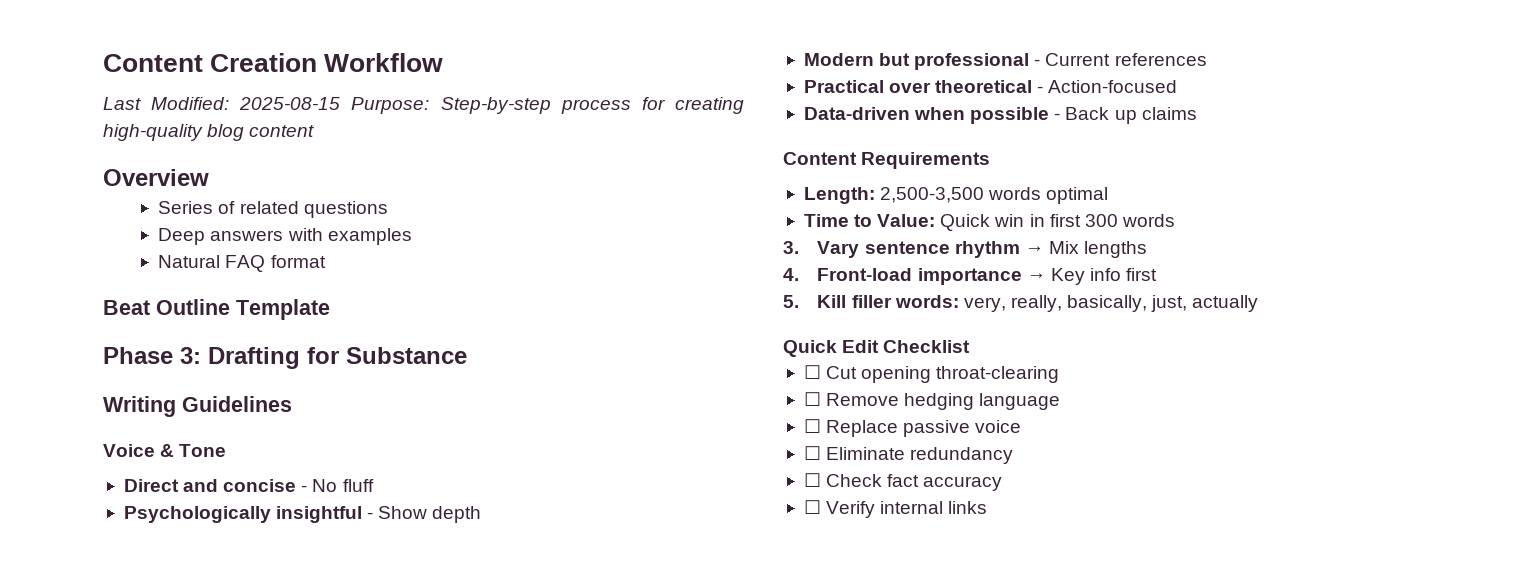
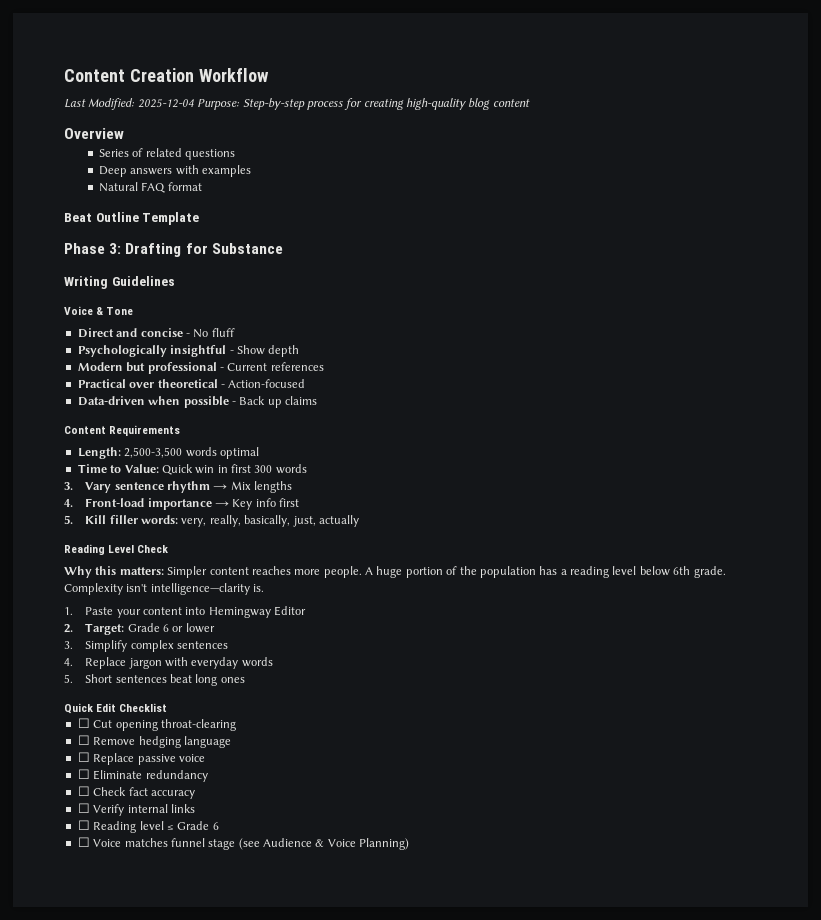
[239,97,341,110] 2025-08-15 -> [137,99,194,108] 2025-12-04
(1259, 303) none -> [64,544,169,555] [64,566,726,578] [64,583,265,595] [64,606,307,618] [64,623,215,635] [64,640,229,652] [64,657,273,669] [64,674,245,686] // Reading Level Check // Why this matters: Simpler content reaches more people. A huge portion of the population has a reading level below 6th grade. Complexity isn't intelligence—clarity is. // 1. Paste your content into Hemingway Editor // 2. Target: Grade 6 or lower // 3. Simplify complex sentences // 4. Replace jargon with everyday words // 5. Short sentences beat long ones
(988, 507) none -> [77,820,219,833] [77,837,410,850] // ☐ Reading level ≤ Grade 6 // ☐ Voice matches funnel stage (see Audience & Voice Planning)

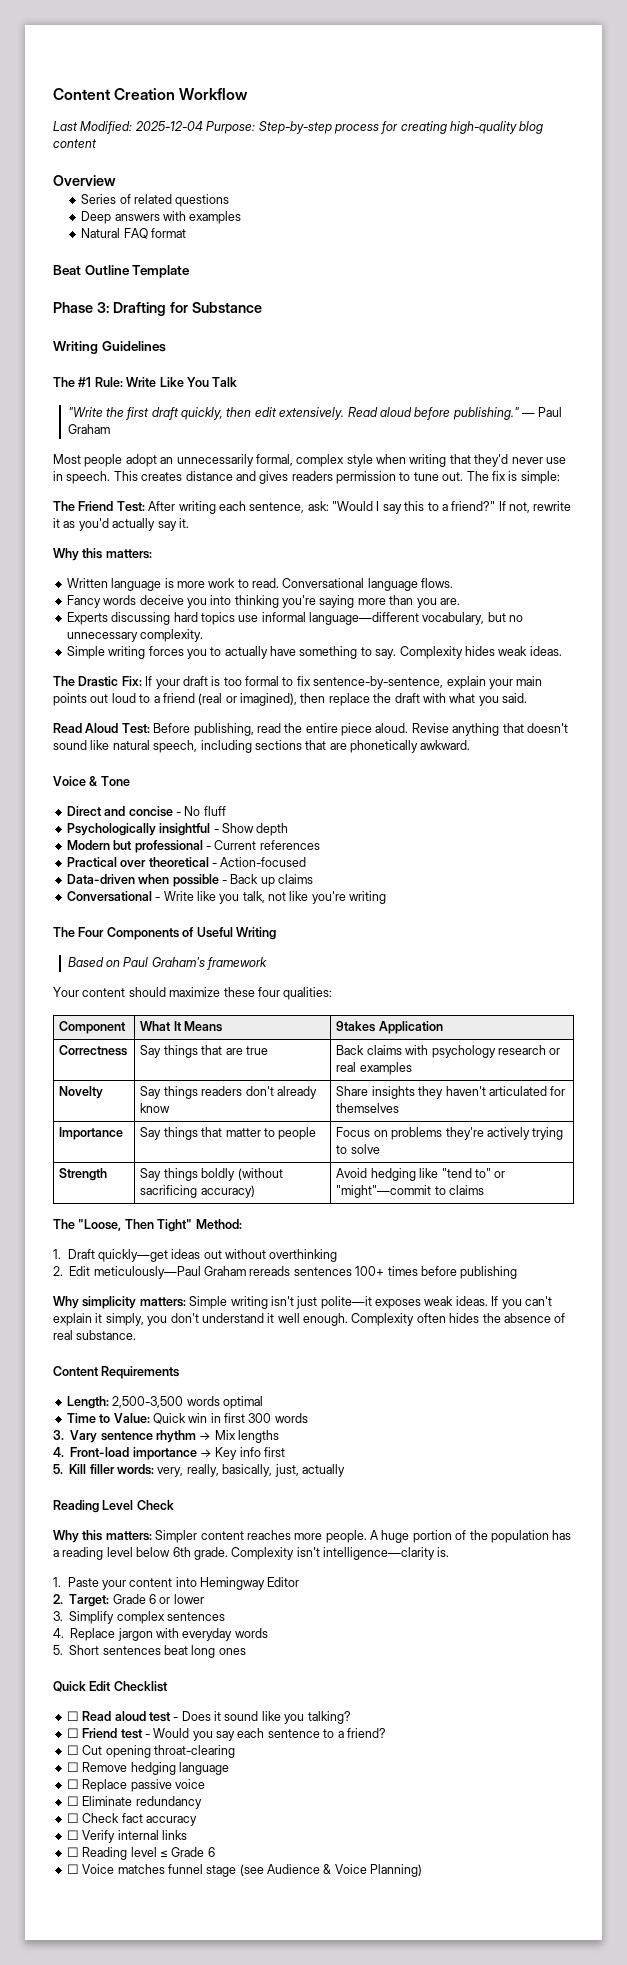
(175, 281) none -> [53,377,238,387] [67,407,563,420] [67,424,110,434] [53,454,566,467] [53,471,560,484] [53,501,572,514] [53,518,189,531] [53,548,152,561] [66,578,454,591] [66,595,460,608] [66,612,524,625] [66,629,204,642] [66,646,562,659] [53,676,543,689] [53,693,527,706] [53,723,568,736] [53,740,471,753] // The #1 Rule: Write Like You Talk // "Write the first draft quickly, then edit extensively. Read aloud before publishing." — Paul Graham // Most people adopt an unnecessarily formal, complex style when writing that they'd never use in speech. This creates distance and gives readers permission to tune out. The fix is simple: // The Friend Test: After writing each sentence, ask: "Would I say this to a friend?" If not, rewrite it as you'd actually say it. // Why this matters: // Written language is more work to read. Conversational language flows. // Fancy words deceive you into thinking you're saying more than you are. // Experts discussing hard topics use informal language—different vocabulary, but no unnecessary complexity. // Simple writing forces you to actually have something to say. Complexity hides weak ideas. // The Drastic Fix: If your draft is too formal to fix sentence-by-sentence, explain your main points out loud to a friend (real or imagined), then replace the draft with what you said. // Read Aloud Test: Before publishing, read the entire piece aloud. Revise anything that doesn't sound like natural speech, including sections that are phonetically awkward.
(317, 400) none -> [66,891,387,904] [53,927,276,940] [67,957,268,970] [53,987,333,1000] [59,1021,127,1034] [140,1021,223,1032] [336,1021,443,1034] [59,1045,128,1056] [140,1045,268,1058] [336,1045,561,1058] [336,1062,412,1075] [59,1086,104,1099] [140,1086,317,1099] [140,1103,171,1113] [336,1086,566,1099] [336,1103,400,1113] [59,1127,124,1140] [140,1127,317,1140] [336,1127,564,1140] [336,1144,380,1154] [59,1168,108,1181] [140,1168,283,1181] [140,1185,255,1198] [336,1168,506,1181] [336,1185,485,1198] [53,1219,242,1232] [53,1249,338,1262] [53,1266,518,1279] [53,1296,552,1309] [53,1313,566,1326] [53,1330,137,1340] // Conversational - Write like you talk, not like you're writing // The Four Components of Useful Writing // Based on Paul Graham's framework // Your content should maximize these four qualities: // Component | What It Means | 9takes Application // Correctness | Say things that are true | Back claims with psychology research or real examples // Novelty | Say things readers don't already know | Share insights they haven't articulated for themselves // Importance | Say things that matter to people | Focus on problems they're actively trying to solve // Strength | Say things boldly (without sacrificing accuracy) | Avoid hedging like "tend to" or "might"—commit to claims // The "Loose, Then Tight" Method: // 1. Draft quickly—get ideas out without overthinking // 2. Edit meticulously—Paul Graham rereads sentences 100+ times before publishing // Why simplicity matters: Simple writing isn't just polite—it exposes weak ideas. If you can't explain it simply, you don't understand it well enough. Complexity often hides the absence of real substance.
(168, 707) none -> [66,1711,351,1724] [66,1728,386,1741] // ☐ Read aloud test - Does it sound like you talking? // ☐ Friend test - Would you say each sentence to a friend?

